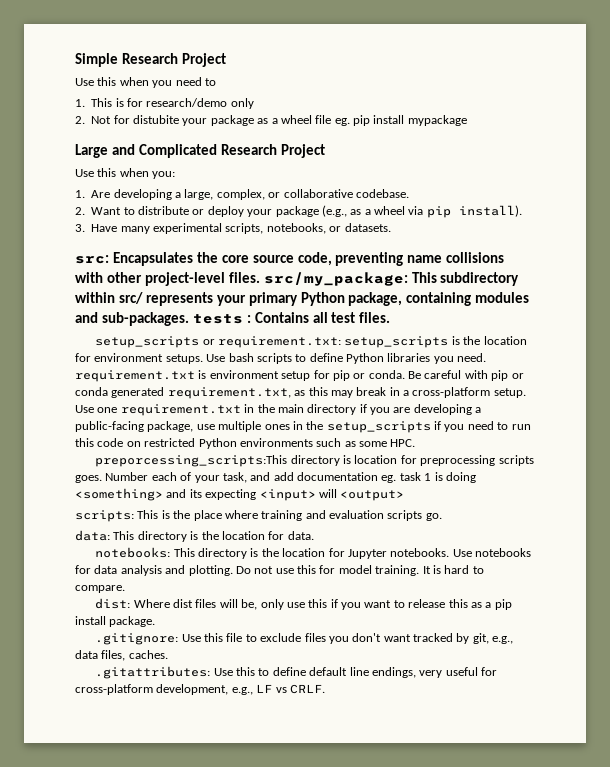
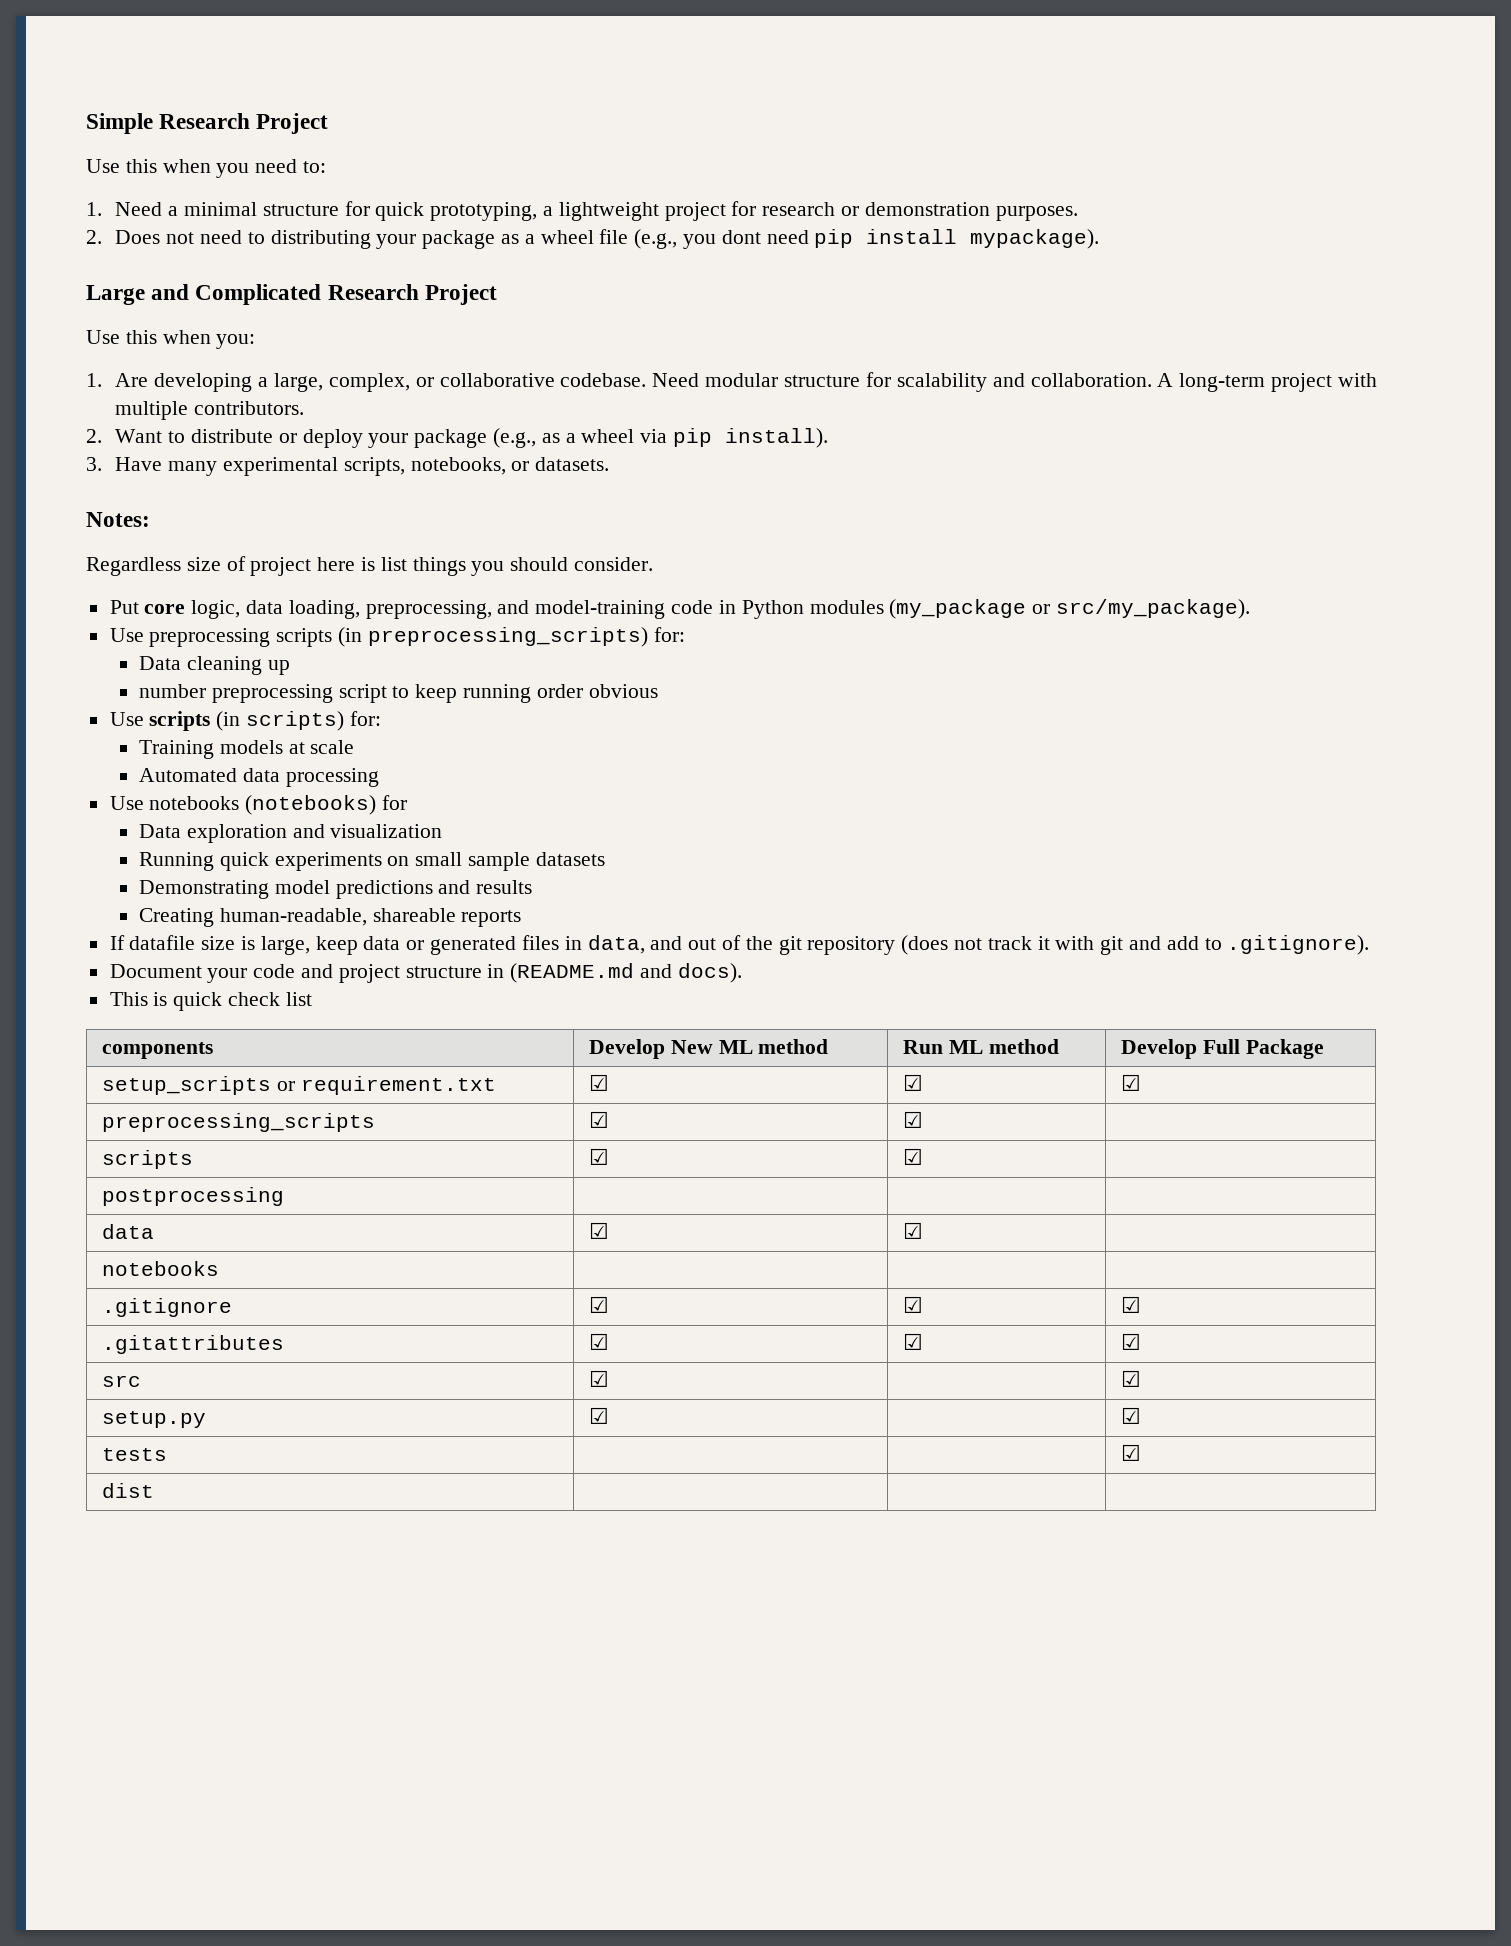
[204,78,216,86] [75,98,254,109] [75,115,179,124] to // 1. This is for research/demo only // 2. Not for distubite -> [303,161,327,173] [86,201,1078,221] [86,230,371,249] to: // 1. Need a minimal structure for quick prototyping, a lightweight project for research or demonstration purposes. // 2. Does not need to distributing
[334,115,467,126] eg. pip install mypackage -> [634,229,1100,249] (e.g., you dont need pip install mypackage).
(409, 193) none -> [652,372,1377,392] [115,401,305,420] Need modular structure for scalability and collaboration. A long-term project with multiple contributors.
[75,252,505,266] [75,272,520,286] [75,292,530,306] [75,312,391,326] [95,336,527,348] [75,353,487,364] [75,370,524,382] [75,387,526,399] [75,404,482,416] [75,421,531,433] [75,438,416,449] [95,455,534,467] [75,472,476,483] [75,488,405,501] [75,510,442,522] [75,530,314,542] [95,547,531,559] [75,565,484,576] [75,585,125,593] [95,598,512,610] [75,616,156,627] [95,633,514,645] [75,650,168,661] [95,666,497,679] [75,684,325,695] src: Encapsulates the core source code, preventing name collisions with other project-level files. src/my_package: This subdirectory within src/ represents your primary Python package, containing modules and sub-packages. tests : Contains all test files. // setup_scripts or requirement.txt: setup_scripts is the location for environment setups. Use bash scripts to define Python libraries you need. requirement.txt is environment setup for pip or conda. Be careful with pip or conda generated requirement.txt, as this may break in a cross-platform setup. Use one requirement.txt in the main directory if you are developing a public-facing package, use multiple ones in the setup_scripts if you need to run this code on restricted Python environments such as some HPC. // preporcessing_scripts:This directory is location for preprocessing scripts goes. Number each of your task, and add documentation eg. task 1 is doing <something> and its expecting <input> will <output> // scripts: This is the place where training and evaluation scripts go. // data: This directory is the location for data. // notebooks: This directory is the location for Jupyter notebooks. Use notebooks for data analysis and plotting. Do not use this for model training. It is hard to compare. // dist: Where dist files will be, only use this if you want to release this as a pip install package. // .gitignore: Use this file to exclude files you don't want tracked by git, e.g., data files, caches. // .gitattributes: Use this to define default line endings, very useful for cross-platform development, e.g., LF vs CRLF. -> [86,512,150,527] [86,556,654,576] [109,599,1250,619] [109,627,685,647] [139,656,290,675] [139,684,658,703] [109,711,381,731] [139,740,355,759] [139,768,379,787] [109,795,408,815] [139,824,443,843] [139,852,605,871] [139,880,533,899] [139,908,522,927] [109,935,1370,955] [109,963,742,983] [109,992,312,1011] [101,1042,213,1059] [588,1039,829,1059] [902,1039,1059,1054] [1120,1039,1324,1059] [101,1076,496,1095] [588,1074,609,1091] [902,1074,923,1091] [1120,1074,1141,1091] [101,1113,375,1132] [588,1111,609,1128] [902,1111,923,1128] [101,1150,193,1169] [588,1148,609,1165] [902,1148,923,1165] [101,1187,284,1206] [101,1224,154,1239] [588,1222,609,1239] [902,1222,923,1239] [101,1261,219,1276] [101,1298,232,1317] [588,1296,609,1313] [902,1296,923,1313] [1120,1296,1141,1313] [101,1335,284,1354] [588,1333,609,1350] [902,1333,923,1350] [1120,1333,1141,1350] [101,1375,141,1387] [588,1370,609,1387] [1120,1370,1141,1387] [101,1411,206,1428] [588,1407,609,1424] [1120,1407,1141,1424] [101,1448,167,1461] [1120,1444,1141,1461] [101,1483,154,1498] Notes: // Regardless size of project here is list things you should consider. // Put core logic, data loading, preprocessing, and model-training code in Python modules (my_package or src/my_package). // Use preprocessing scripts (in preprocessing_scripts) for: // Data cleaning up // number preprocessing script to keep running order obvious // Use scripts (in scripts) for: // Training models at scale // Automated data processing // Use notebooks (notebooks) for // Data exploration and visualization // Running quick experiments on small sample datasets // Demonstrating model predictions and results // Creating human-readable, shareable reports // If datafile size is large, keep data or generated files in data, and out of the git repository (does not track it with git and add to .gitignore). // Document your code and project structure in (README.md and docs). // This is quick check list // components | Develop New ML method | Run ML method | Develop Full Package // setup_scripts or requirement.txt | ☑ | ☑ | ☑ // preprocessing_scripts | ☑ | ☑ | // scripts | ☑ | ☑ | // postprocessing | | | // data | ☑ | ☑ | // notebooks | | | // .gitignore | ☑ | ☑ | ☑ // .gitattributes | ☑ | ☑ | ☑ // src | ☑ | | ☑ // setup.py | ☑ | | ☑ // tests | | | ☑ // dist | | |

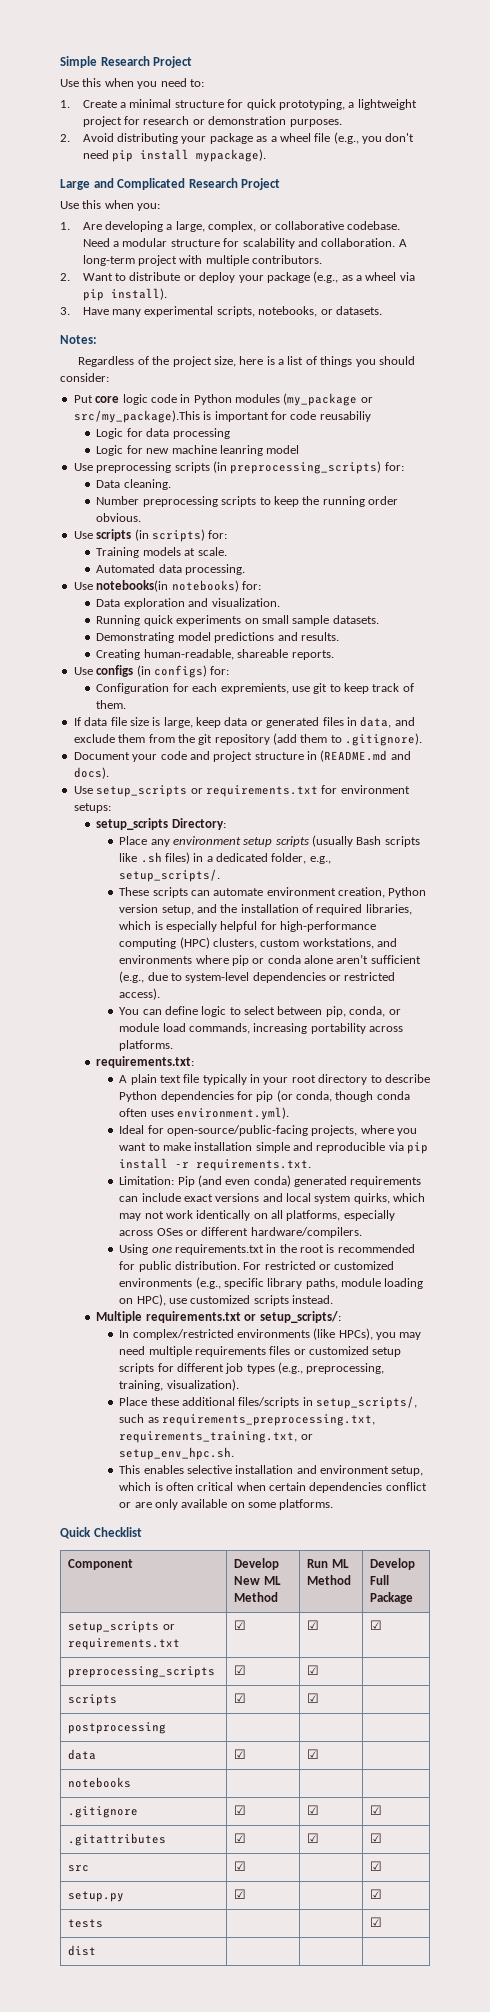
[115,202,163,216] Need -> [82,100,117,108] Create
[115,230,265,244] Does not need to -> [82,133,114,142] Avoid
[721,230,761,244] dont -> [385,133,415,142] don't
(700, 380) none -> [113,241,120,247] a
[186,556,407,576] size of project here is list -> [137,356,317,367] of the project size, here is a list of
[574,557,654,571] consider. -> [60,373,109,382] consider:
[191,600,666,619] logic, data loading, preprocessing, and model-training -> [122,394,148,405] logic
[1055,599,1250,619] src/my_package). -> [73,410,371,423] [96,428,230,439] [96,445,300,456] src/my_package).This is important for code reusabiliy // Logic for data processing // Logic for new machine leanring model
[186,656,290,675] [139,684,458,703] cleaning up // number preprocessing script to keep -> [123,479,171,490] [96,496,320,507] cleaning. // Number preprocessing scripts to keep the
[588,684,658,698] obvious -> [96,513,142,522] obvious.
[310,740,355,754] scale -> [197,547,227,556] scale.
[285,768,379,787] [109,795,408,815] processing // Use notebooks (notebooks) for -> [185,564,246,575] [73,580,261,592] processing. // Use notebooks(in notebooks) for:
[330,824,443,838] visualization -> [211,598,280,607] visualization.
[535,852,605,866] datasets -> [332,615,379,624] datasets.
[476,880,533,894] results -> [300,632,339,641] results.
[461,910,522,927] reports -> [291,650,334,660] [73,665,230,678] [96,683,414,694] [96,700,127,709] reports. // Use configs (in configs) for: // Configuration for each expremients, use git to keep track of them.
[129,935,196,950] datafile -> [84,717,127,726] data file
[688,935,1199,955] out of the git repository (does not track it with git and add -> [73,733,328,745] exclude them from the git repository (add them
[109,992,312,1011] [101,1042,213,1059] This is quick check list // components -> [73,785,410,797] [73,803,111,813] [96,818,226,830] [119,835,420,847] [119,852,331,864] [119,869,221,882] [119,887,427,898] [119,904,412,915] [119,921,377,932] [119,937,398,949] [119,954,421,966] [119,971,396,983] [119,988,161,1000] [119,1006,401,1017] [119,1023,404,1034] [119,1040,174,1051] [96,1056,195,1068] [119,1074,430,1085] [119,1090,410,1102] [119,1107,289,1120] [119,1125,418,1136] [119,1142,429,1154] [119,1158,312,1171] [119,1175,422,1187] [119,1193,426,1204] [119,1210,395,1221] [119,1227,362,1238] [119,1244,415,1255] [119,1261,395,1272] [119,1277,424,1289] [119,1294,334,1306] [96,1311,341,1323] [119,1328,422,1340] [119,1346,402,1357] [119,1362,385,1374] [119,1379,239,1391] [119,1396,418,1409] [119,1414,375,1426] [119,1431,313,1443] [119,1447,235,1460] [119,1465,424,1476] [119,1482,427,1493] [119,1499,334,1510] [60,1527,142,1539] [68,1559,134,1570] Use setup_scripts or requirements.txt for environment setups: // setup_scripts Directory: // Place any environment setup scripts (usually Bash scripts like .sh files) in a dedicated folder, e.g., setup_scripts/. // These scripts can automate environment creation, Python version setup, and the installation of required libraries, which is especially helpful for high-performance computing (HPC) clusters, custom workstations, and environments where pip or conda alone aren’t sufficient (e.g., due to system-level dependencies or restricted access). // You can define logic to select between pip, conda, or module load commands, increasing portability across platforms. // requirements.txt: // A plain text file typically in your root directory to describe Python dependencies for pip (or conda, though conda often uses environment.yml). // Ideal for open-source/public-facing projects, where you want to make installation simple and reproducible via pip install -r requirements.txt. // Limitation: Pip (and even conda) generated requirements can include exact versions and local system quirks, which may not work identically on all platforms, especially across OSes or different hardware/compilers. // Using one requirements.txt in the root is recommended for public distribution. For restricted or customized environments (e.g., specific library paths, module loading on HPC), use customized scripts instead. // Multiple requirements.txt or setup_scripts/: // In complex/restricted environments (like HPCs), you may need multiple requirements files or customized setup scripts for different job types (e.g., preprocessing, training, visualization). // Place these additional files/scripts in setup_scripts/, such as requirements_preprocessing.txt, requirements_training.txt, or setup_env_hpc.sh. // This enables selective installation and environment setup, which is often critical when certain dependencies conflict or are only available on some platforms. // Quick Checklist // Component
[758,1039,829,1054] method -> [234,1592,279,1602] Method
[988,1039,1059,1054] method -> [307,1575,352,1585] Method
[300,1076,496,1095] requirement.txt -> [68,1638,181,1650] requirements.txt

